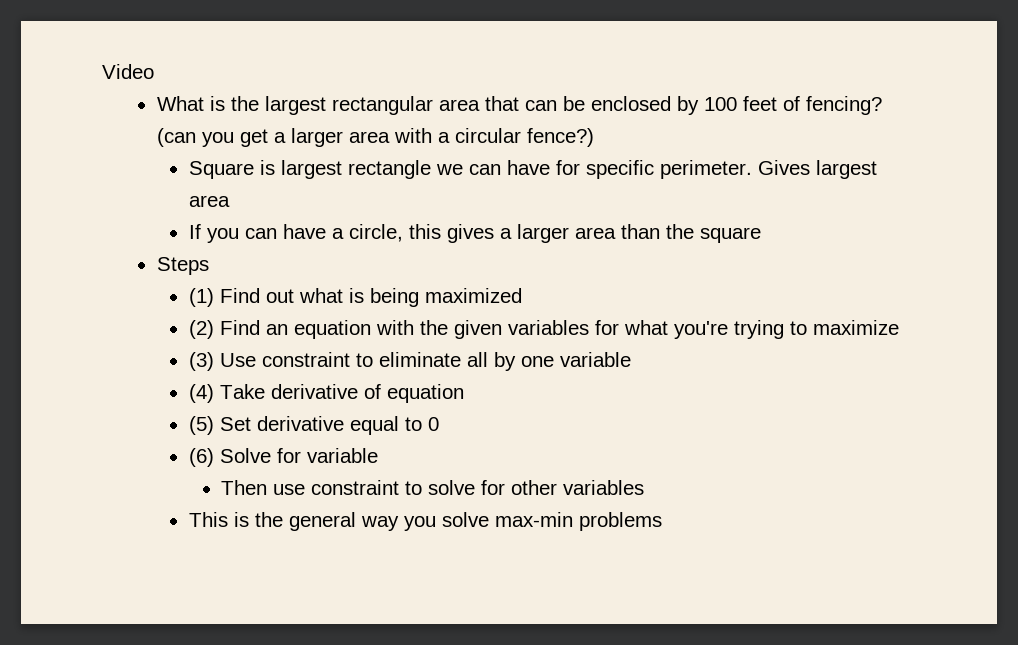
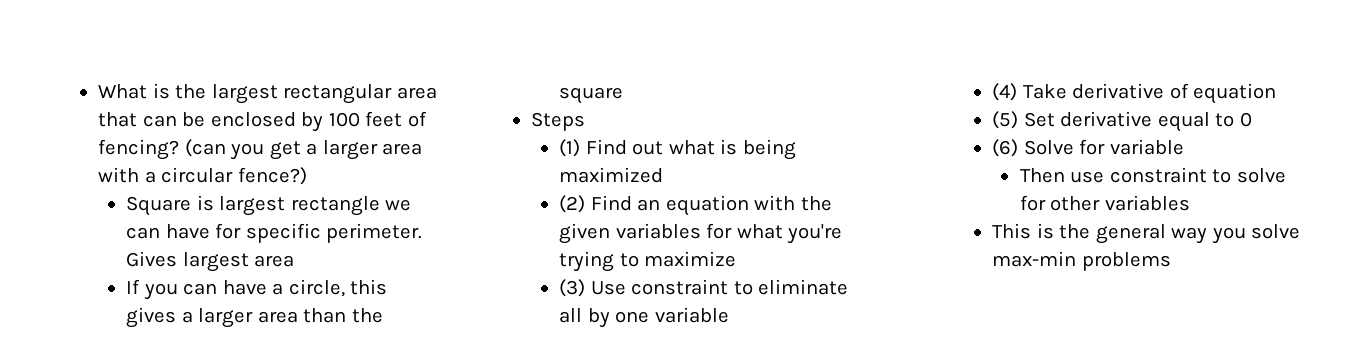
[102,64,154,79] Video // -> (98, 91) none

